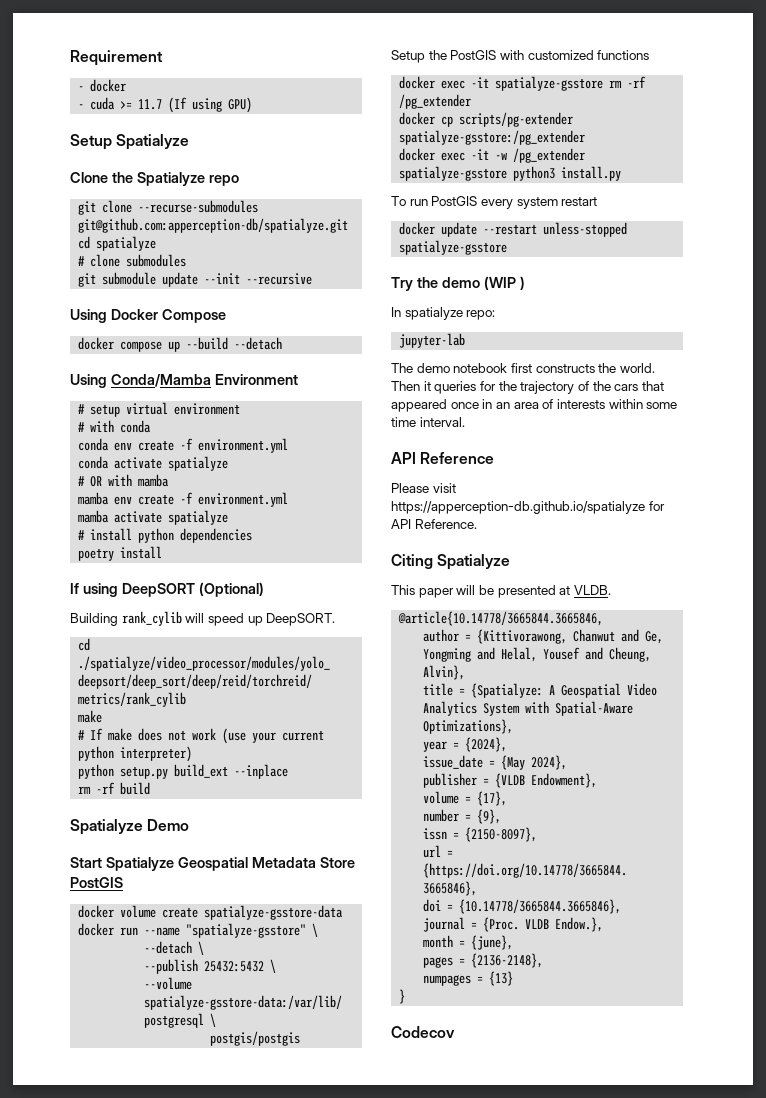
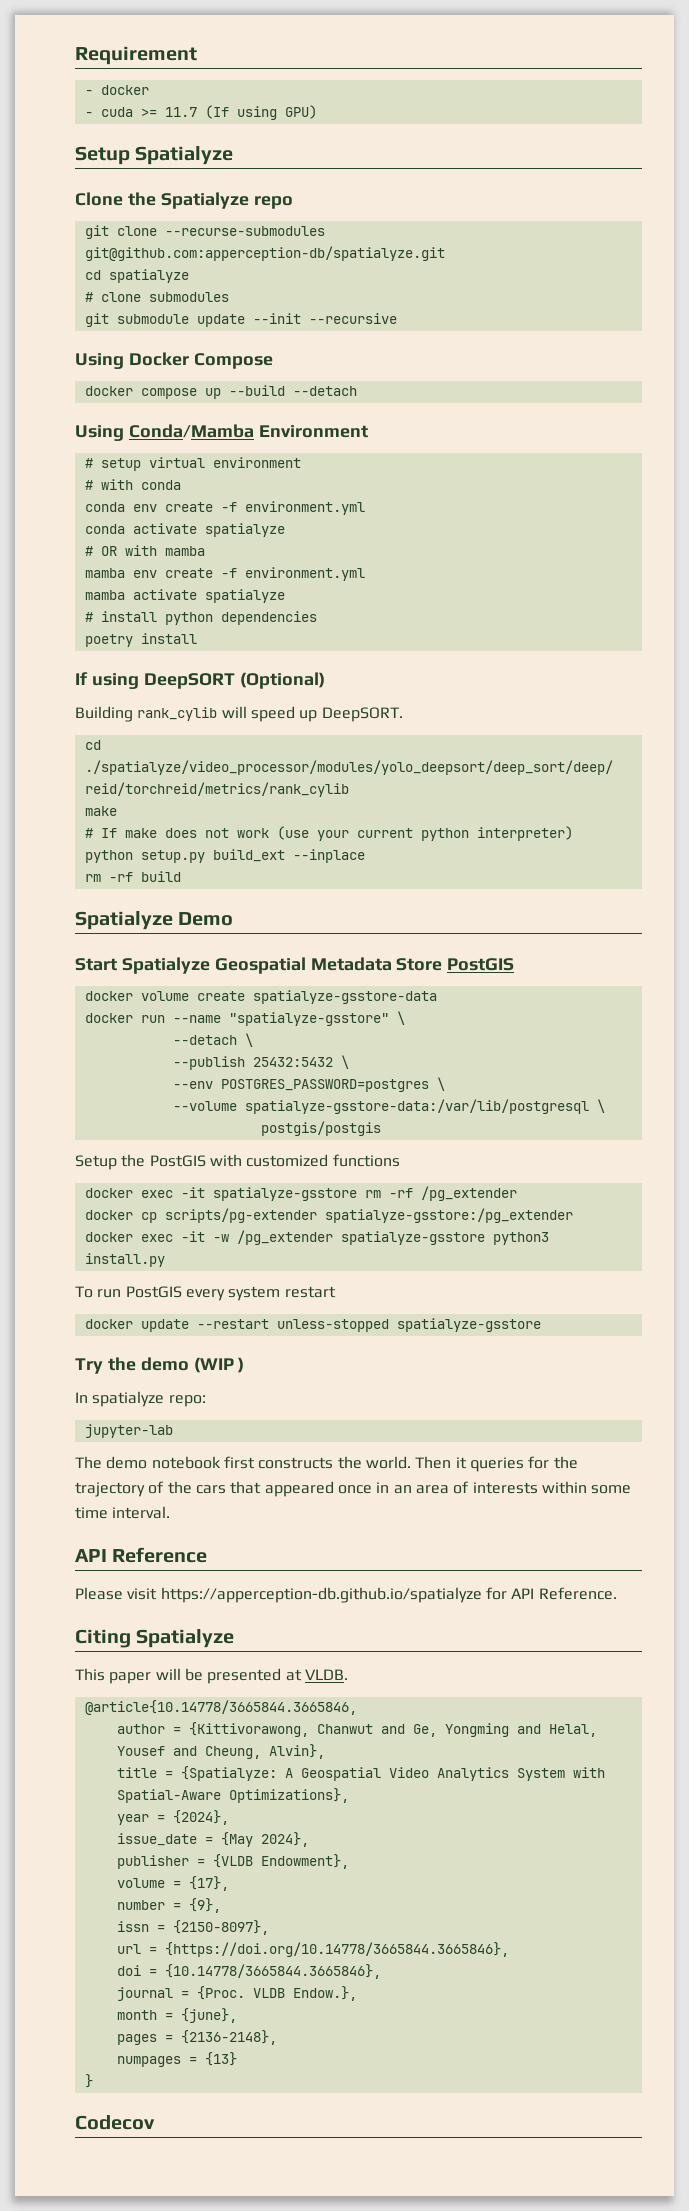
(277, 966) none -> [172,1077,445,1092] // --env POSTGRES_PASSWORD=postgres \

